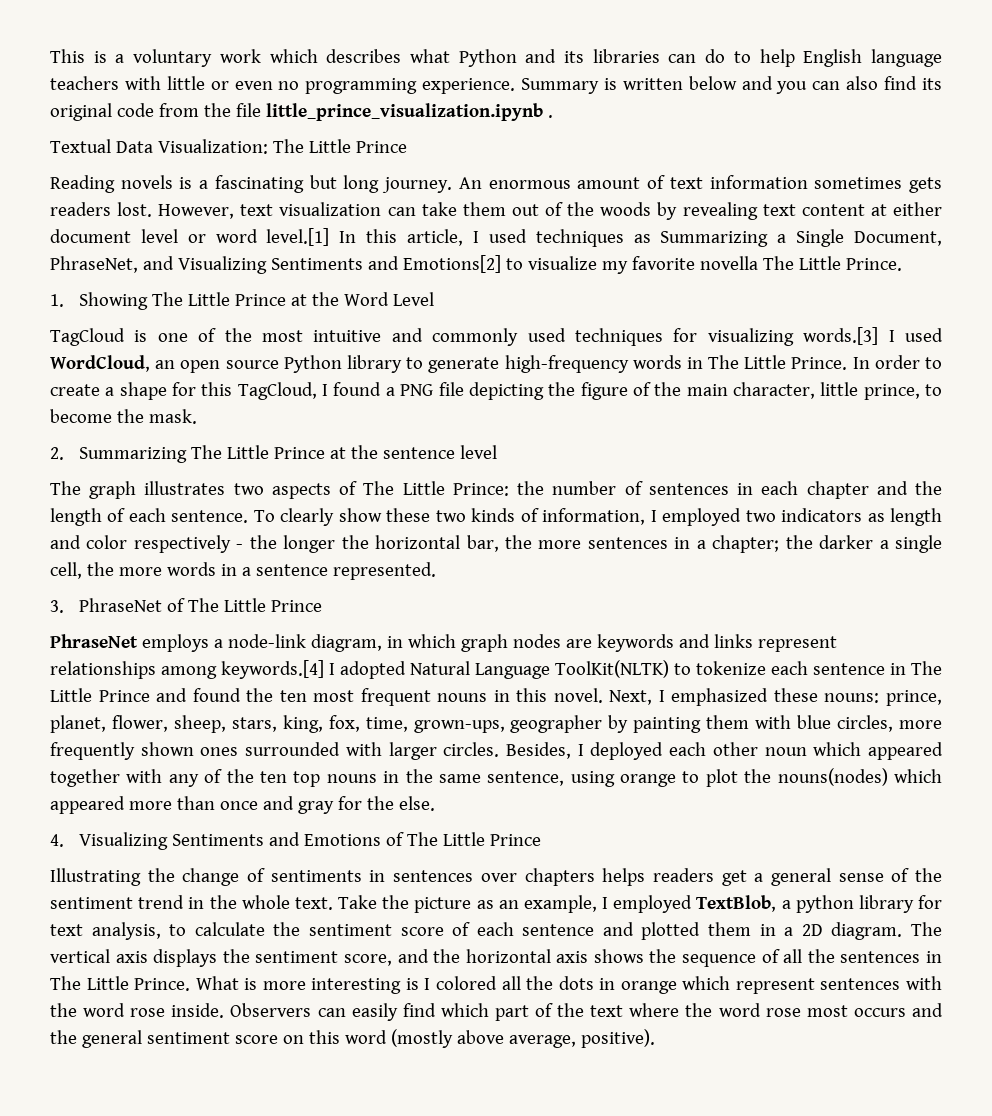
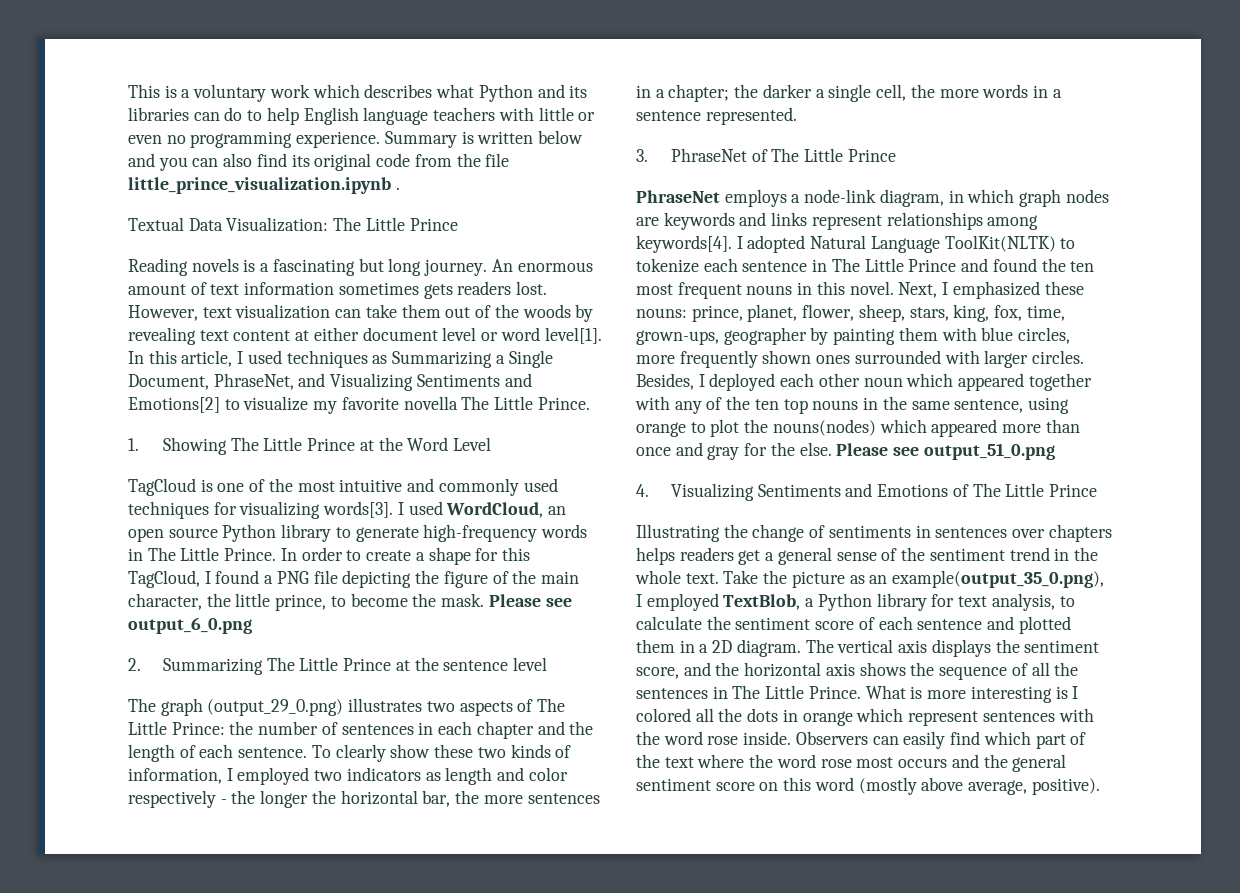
[266,228,330,246] level.[1] -> [544,327,602,344] level[1].
[803,327,879,345] words.[3] -> [323,501,394,518] words[3].
(815, 390) none -> [206,593,231,607] the
(197, 416) none -> [488,594,572,607] [128,617,252,634] Please see output_6_0.png
(137, 490) none -> [207,699,344,716] (output_29_0.png)
[221,660,324,679] keywords.[4] -> [636,235,732,253] keywords[4].
(435, 803) none -> [836,443,1055,460] Please see output_51_0.png
[523,895,597,913] example, -> [892,570,1105,588] example(output_35_0.png),
[795,895,854,913] python -> [817,593,872,611] Python

